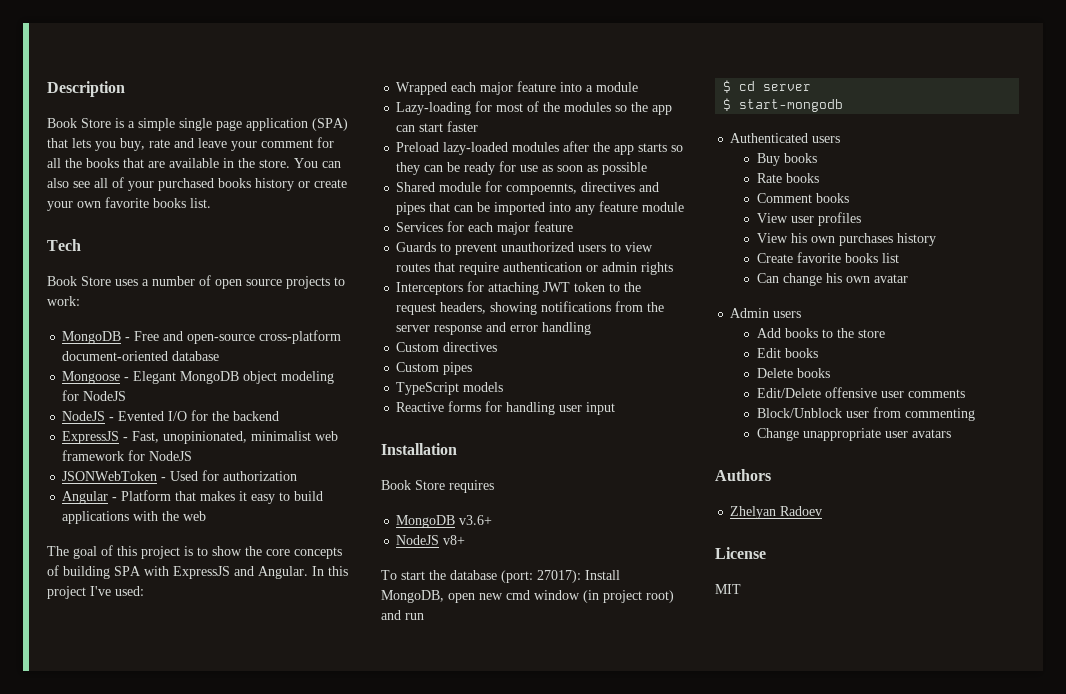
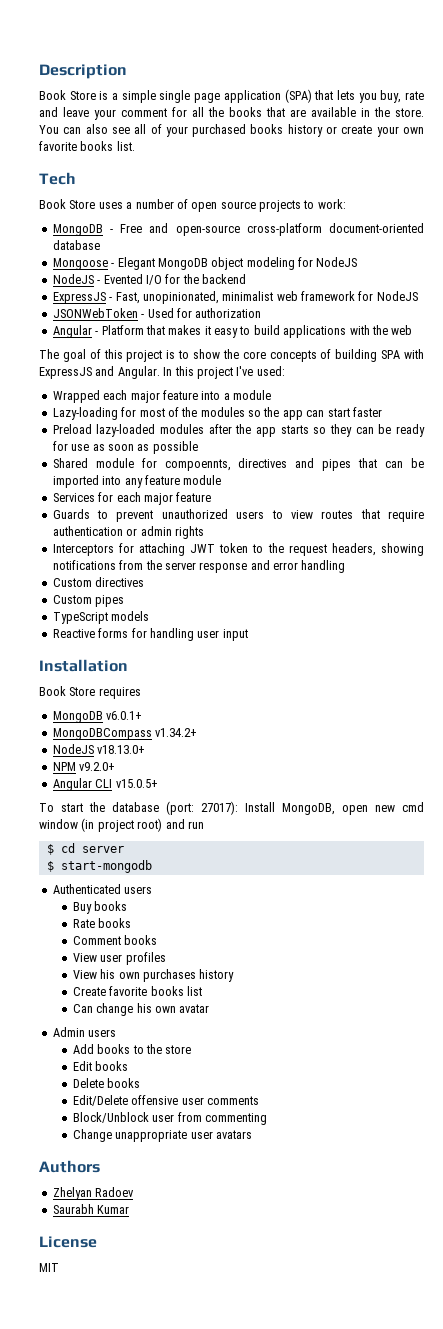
[459,515,493,525] [396,535,466,545] v3.6+ // NodeJS v8+ -> [106,711,143,720] [52,728,198,740] [52,744,146,754] [52,762,116,771] [52,778,158,791] v6.0.1+ // MongoDBCompass v1.34.2+ // NodeJS v18.13.0+ // NPM v9.2.0+ // Angular CLI v15.0.5+
(823, 511) none -> [52,1204,130,1214] // Saurabh Kumar

